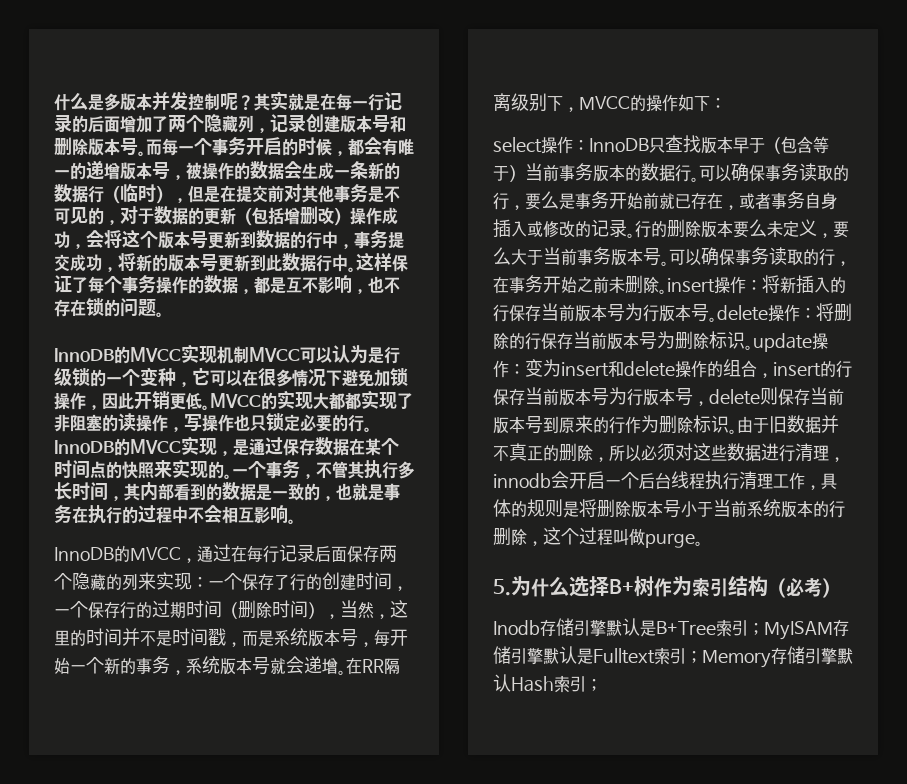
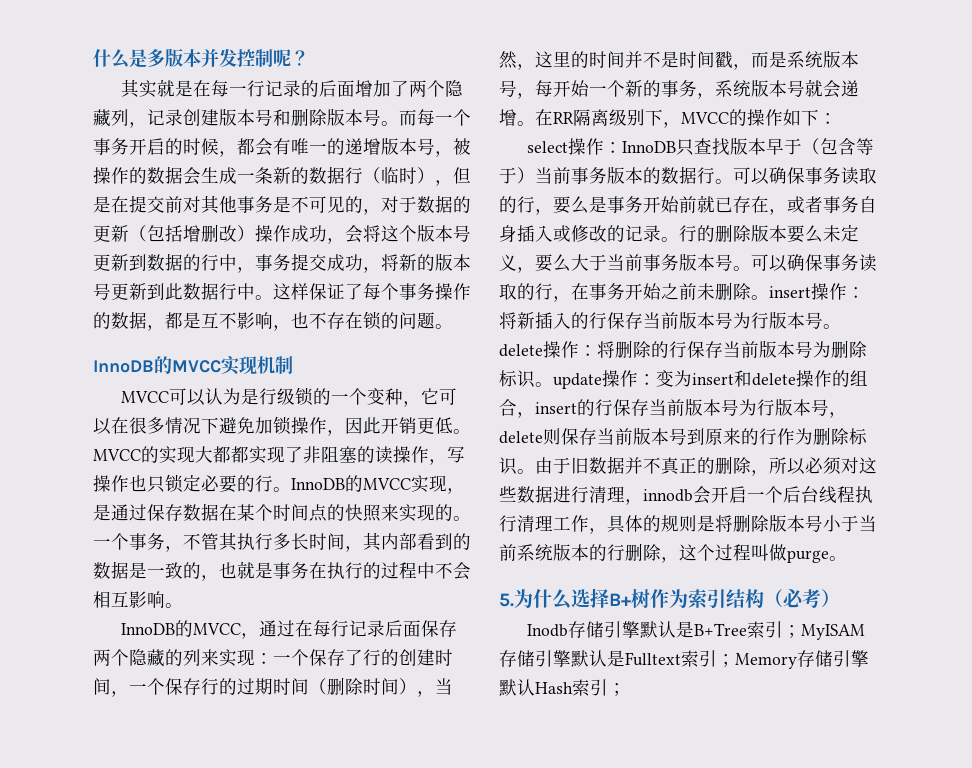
(254, 102) none -> (309, 58) //
(249, 355) none -> (293, 365) //

